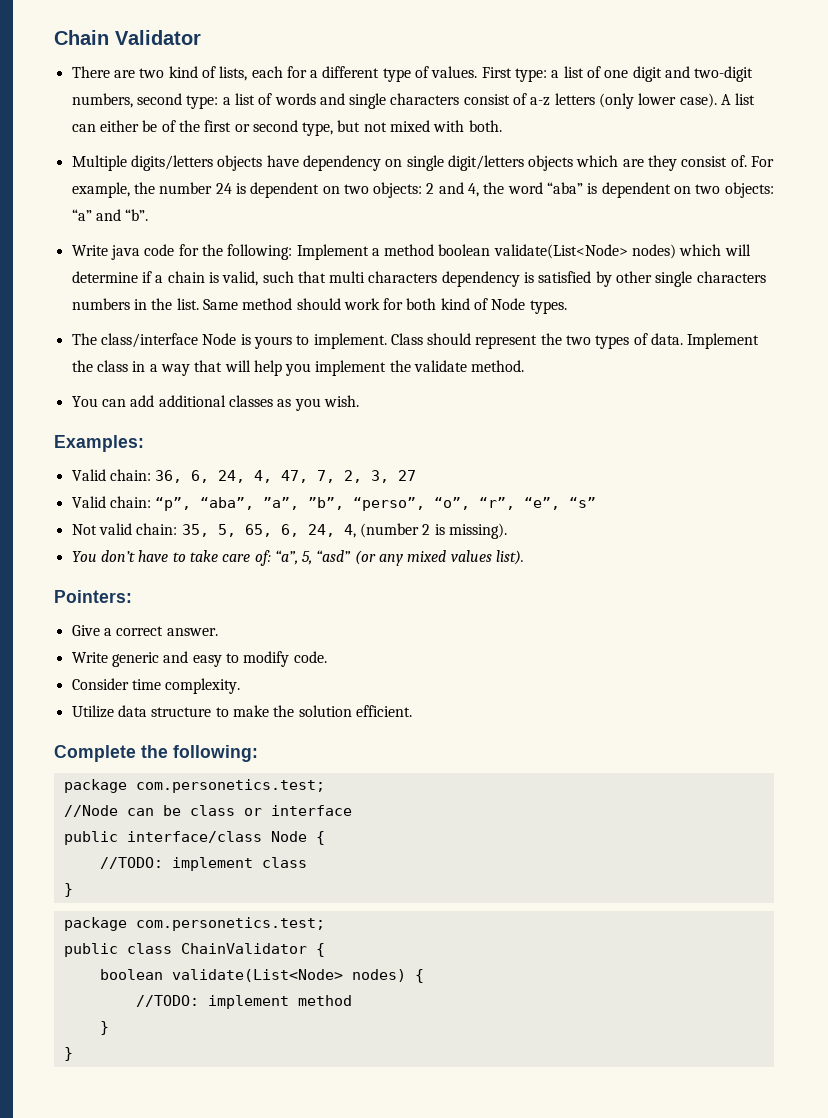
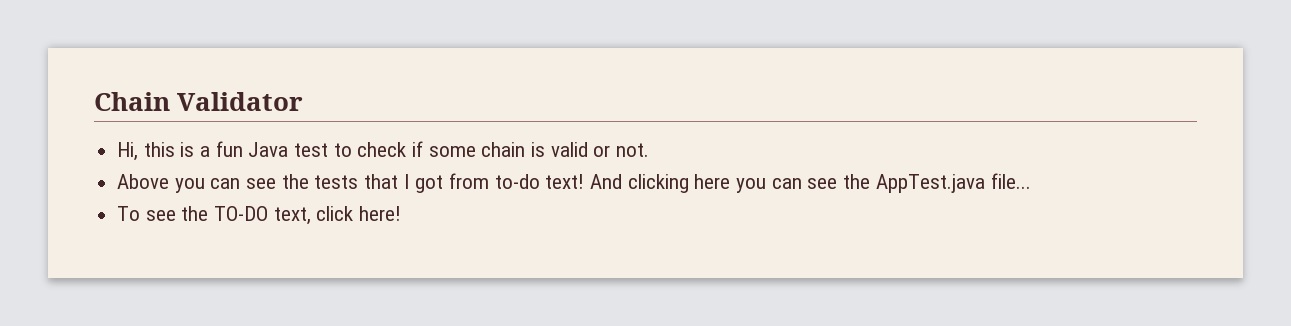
[71,66,754,82] [71,93,756,109] [71,120,502,136] [71,155,775,171] [71,182,774,198] [71,209,149,221] [71,244,751,260] [71,271,766,287] [71,298,567,314] [71,333,760,349] [71,360,525,376] [71,395,359,411] [54,435,144,452] [71,469,417,483] [71,496,597,511] [71,523,507,539] [71,550,525,566] [54,590,132,603] [71,625,218,636] [71,651,327,667] [71,678,241,694] [71,705,412,718] [54,745,258,762] [63,779,325,793] [63,805,352,817] [63,831,325,845] [99,857,307,871] [63,883,73,897] [63,917,325,931] [63,943,325,957] [99,969,424,983] [135,995,352,1009] [99,1021,109,1035] [63,1047,73,1061] There are two kind of lists, each for a different type of values. First type: a list of one digit and two-digit numbers, second type: a list of words and single characters consist of a-z letters (only lower case). A list can either be of the first or second type, but not mixed with both. // Multiple digits/letters objects have dependency on single digit/letters objects which are they consist of. For example, the number 24 is dependent on two objects: 2 and 4, the word “aba” is dependent on two objects: “a” and “b”. // Write java code for the following: Implement a method boolean validate(List<Node> nodes) which will determine if a chain is valid, such that multi characters dependency is satisfied by other single characters numbers in the list. Same method should work for both kind of Node types. // The class/interface Node is yours to implement. Class should represent the two types of data. Implement the class in a way that will help you implement the validate method. // You can add additional classes as you wish. // Examples: // Valid chain: 36, 6, 24, 4, 47, 7, 2, 3, 27 // Valid chain: “p”, “aba”, ”a”, ”b”, “perso”, “o”, “r”, “e”, “s” // Not valid chain: 35, 5, 65, 6, 24, 4, (number 2 is missing). // You don’t have to take care of: “a”, 5, “asd” (or any mixed values list). // Pointers: // Give a correct answer. // Write generic and easy to modify code. // Consider time complexity. // Utilize data structure to make the solution efficient. // Complete the following: // package com.personetics.test; // //Node can be class or interface // public interface/class Node { // //TODO: implement class // } // package com.personetics.test; // public class ChainValidator { // boolean validate(List<Node> nodes) { // //TODO: implement method // } // } -> [117,141,650,161] [117,173,1031,193] [117,206,402,225] Hi, this is a fun Java test to check if some chain is valid or not. // Above you can see the tests that I got from to-do text! And clicking here you can see the AppTest.java file... // To see the TO-DO text, click here!

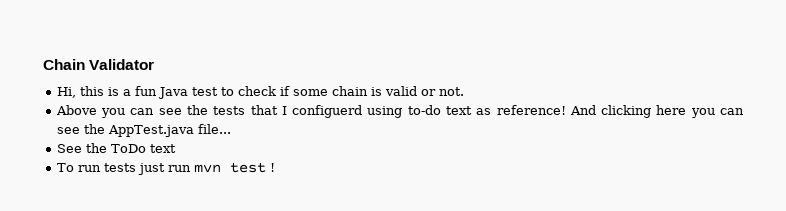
[415,173,585,193] got from to-do text! -> [292,105,566,118] configuerd using to-do text as reference!
[117,206,402,225] To see the TO-DO text, click here! -> [56,143,176,153] [56,162,275,175] See the ToDo text // To run tests just run mvn test !

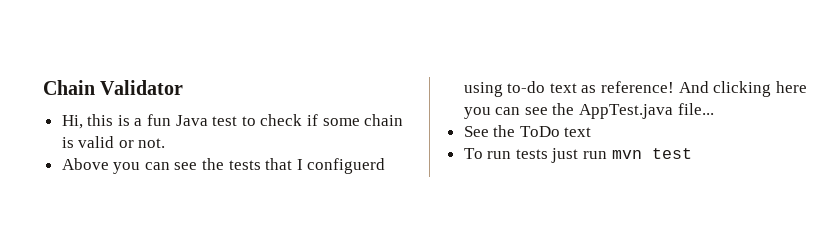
[269,163,275,172] ! -> (692, 153) none

